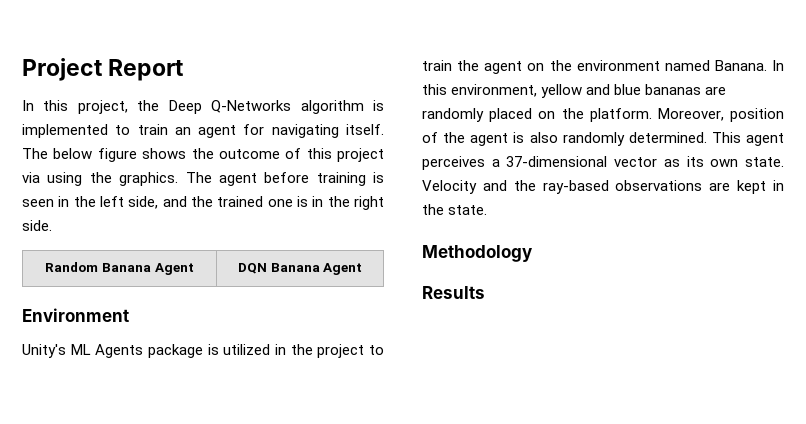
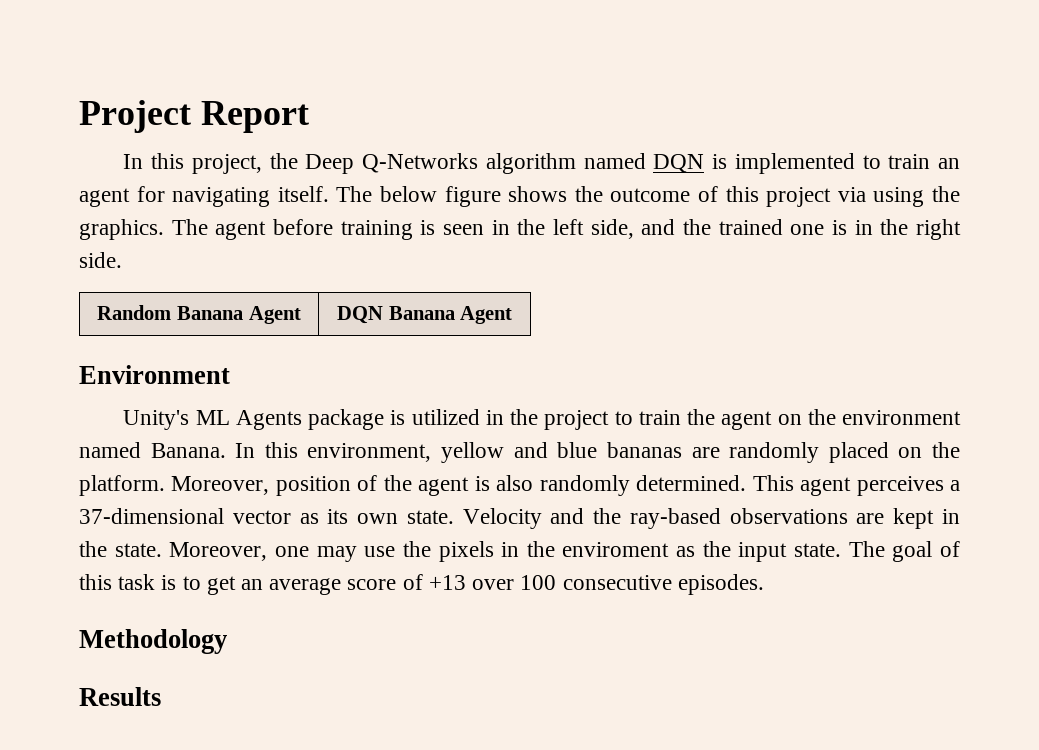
(364, 107) none -> [583,153,705,173] named DQN
(488, 210) none -> [169,541,960,562] [79,574,764,595] Moreover, one may use the pixels in the enviroment as the input state. The goal of this task is to get an average score of +13 over 100 consecutive episodes.

